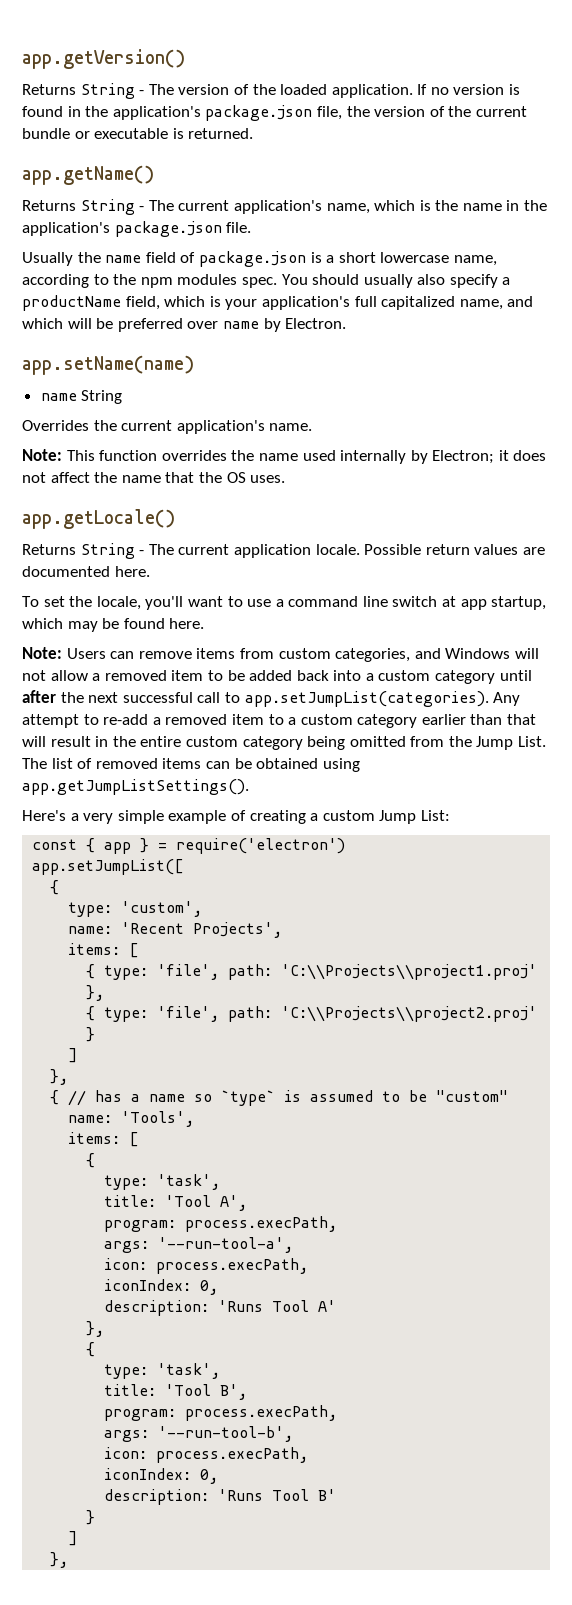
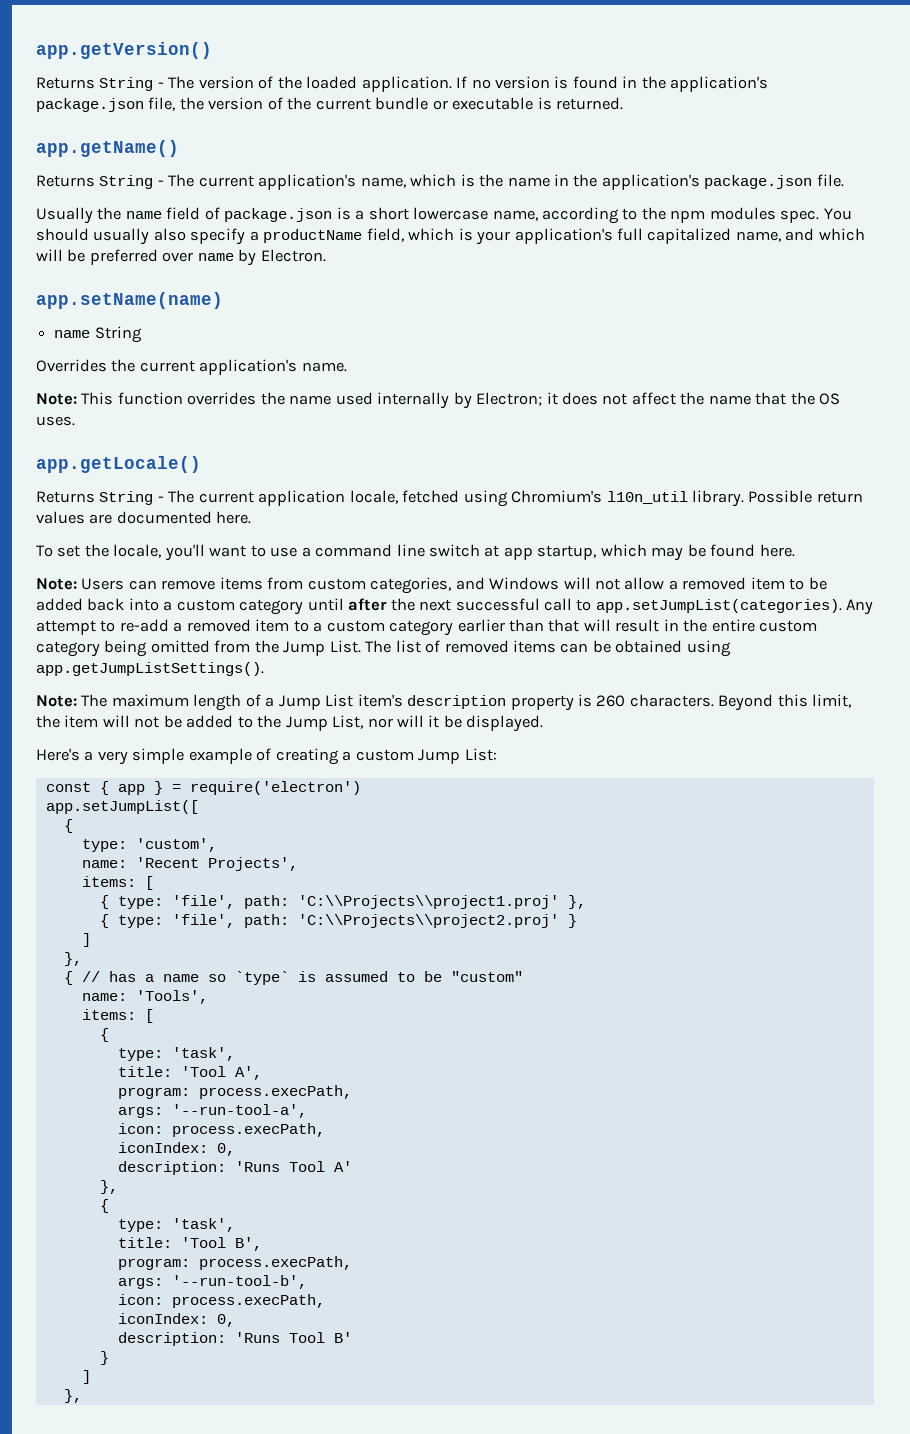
[315,544,360,555] locale. -> [349,490,745,507] locale, fetched using Chromium's l10n_util library.
(249, 787) none -> [36,694,852,711] [36,715,544,732] // Note: The maximum length of a Jump List item's description property is 260 characters. Beyond this limit, the item will not be added to the Jump List, nor will it be displayed.

